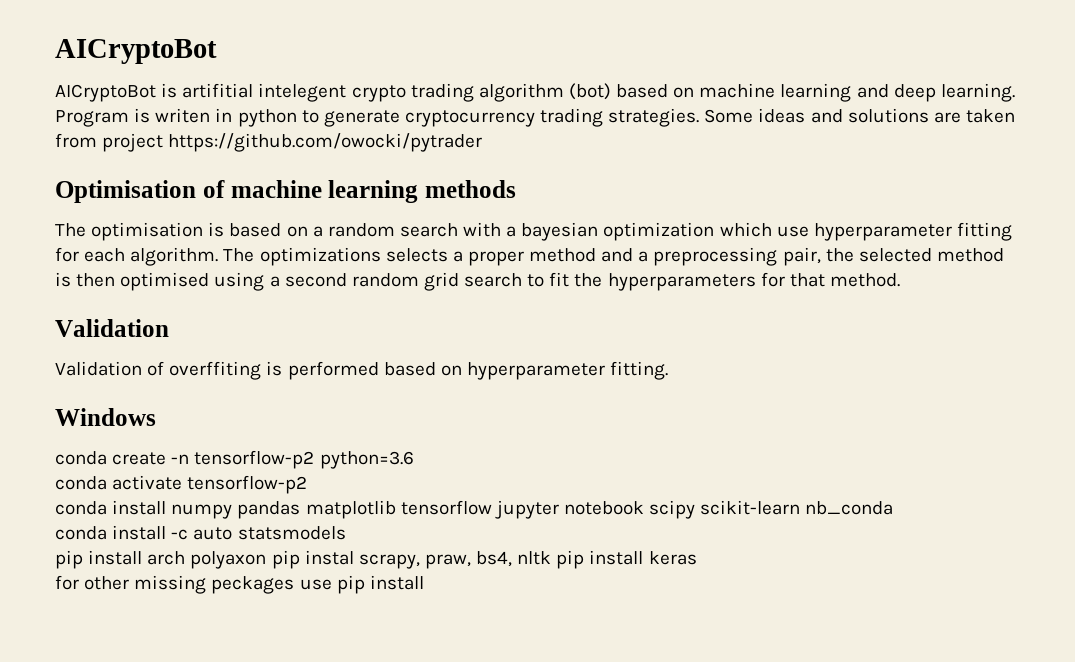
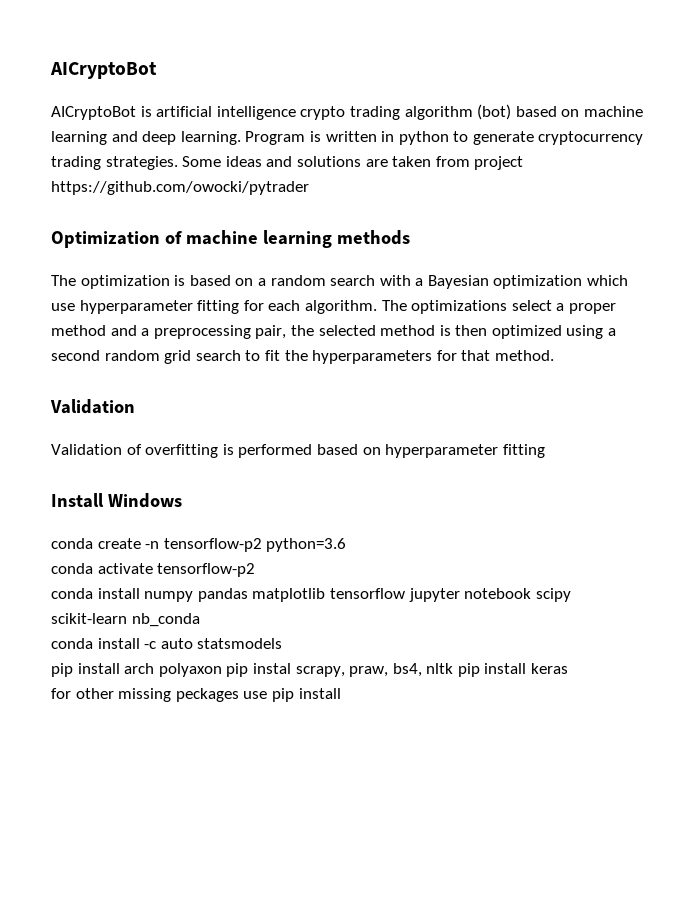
[182,83,347,102] artifitial intelegent -> [156,106,296,120] artificial intelligence
[155,108,211,123] writen -> [325,131,377,142] written
[55,180,196,203] Optimisation -> [51,231,160,248] Optimization
[91,222,204,241] optimisation -> [80,275,170,289] optimization
[521,222,599,241] bayesian -> [427,275,489,289] Bayesian
[385,248,448,262] selects -> [511,300,552,311] select
[120,272,210,291] optimised -> [491,325,562,339] optimized
[169,361,262,380] overffiting -> [145,444,219,458] overfitting
[610,361,669,380] fitting. // -> [502,444,545,458] [51,493,104,508] fitting // Install

